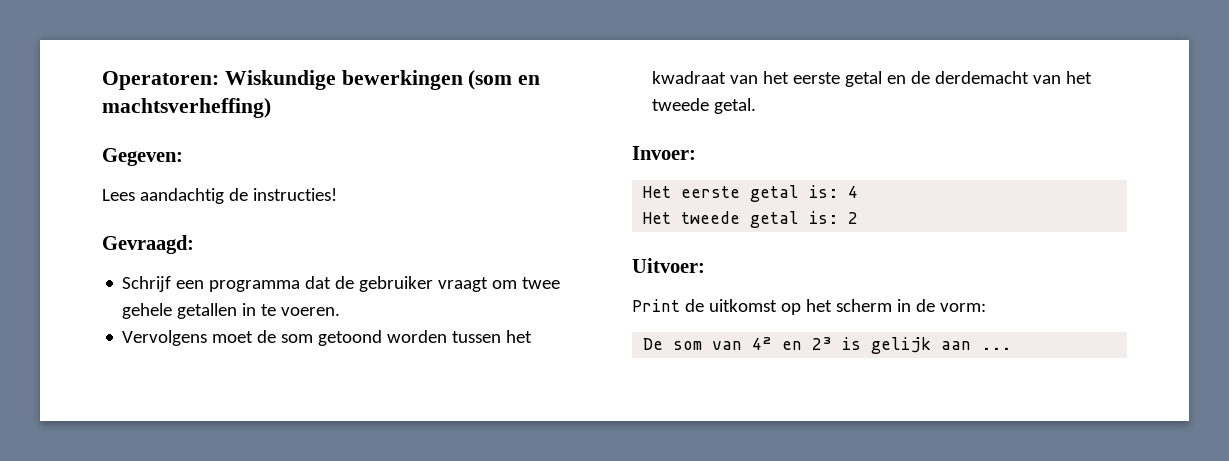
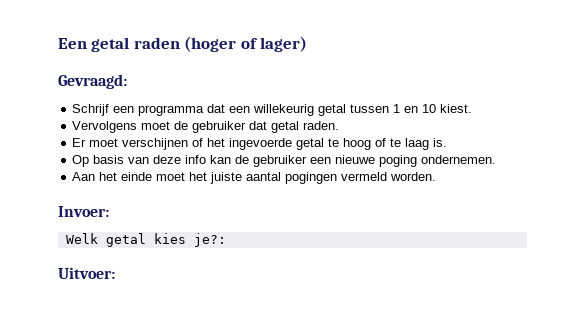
[102,70,541,90] [102,98,271,118] [102,148,183,166] [102,188,337,204] Operatoren: Wiskundige bewerkingen (som en machtsverheffing) // Gegeven: // Lees aandachtig de instructies! -> [58,36,308,52] Een getal raden (hoger of lager)
[335,276,561,292] [122,303,341,319] [122,330,533,346] [652,71,1093,87] [652,98,757,114] [632,146,696,160] [643,185,859,202] [643,211,859,228] [632,258,705,273] [632,299,986,315] [643,337,1012,354] de gebruiker vraagt om twee gehele getallen in te voeren. // Vervolgens moet de som getoond worden tussen het kwadraat van het eerste getal en de derdemacht van het tweede getal. // Invoer: // Het eerste getal is: 4 // Het tweede getal is: 2 // Uitvoer: // Print de uitkomst op het scherm in de vorm: // De som van 4² en 2³ is gelijk aan ... -> [229,104,473,116] [72,121,340,133] [72,138,448,150] [72,155,497,167] [72,172,437,184] [58,206,109,217] [65,233,226,247] [58,267,115,279] een willekeurig getal tussen 1 en 10 kiest. // Vervolgens moet de gebruiker dat getal raden. // Er moet verschijnen of het ingevoerde getal te hoog of te laag is. // Op basis van deze info kan de gebruiker een nieuwe poging ondernemen. // Aan het einde moet het juiste aantal pogingen vermeld worden. // Invoer: // Welk getal kies je?: // Uitvoer:

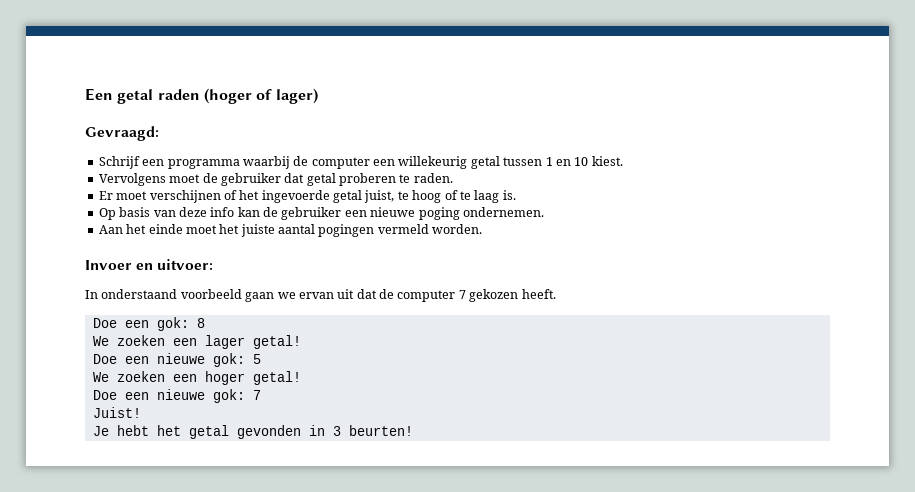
[207,104,226,113] dat -> [242,156,370,169] waarbij de computer
(300, 127) none -> [339,173,411,186] proberen te
(325, 144) none -> [364,190,395,203] juist,
[58,206,109,217] [65,233,226,247] [58,267,115,279] Invoer: // Welk getal kies je?: // Uitvoer: -> [85,259,214,270] [85,289,556,302] [92,317,205,331] [92,335,301,349] [92,353,261,367] [92,371,301,385] [92,389,261,403] [92,407,141,418] [92,425,413,439] Invoer en uitvoer: // In onderstaand voorbeeld gaan we ervan uit dat de computer 7 gekozen heeft. // Doe een gok: 8 // We zoeken een lager getal! // Doe een nieuwe gok: 5 // We zoeken een hoger getal! // Doe een nieuwe gok: 7 // Juist! // Je hebt het getal gevonden in 3 beurten!

